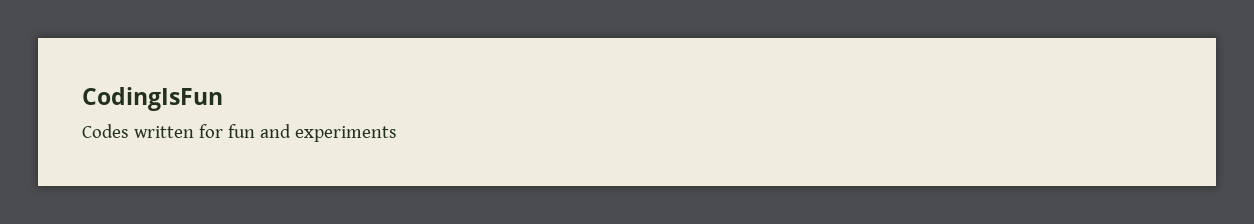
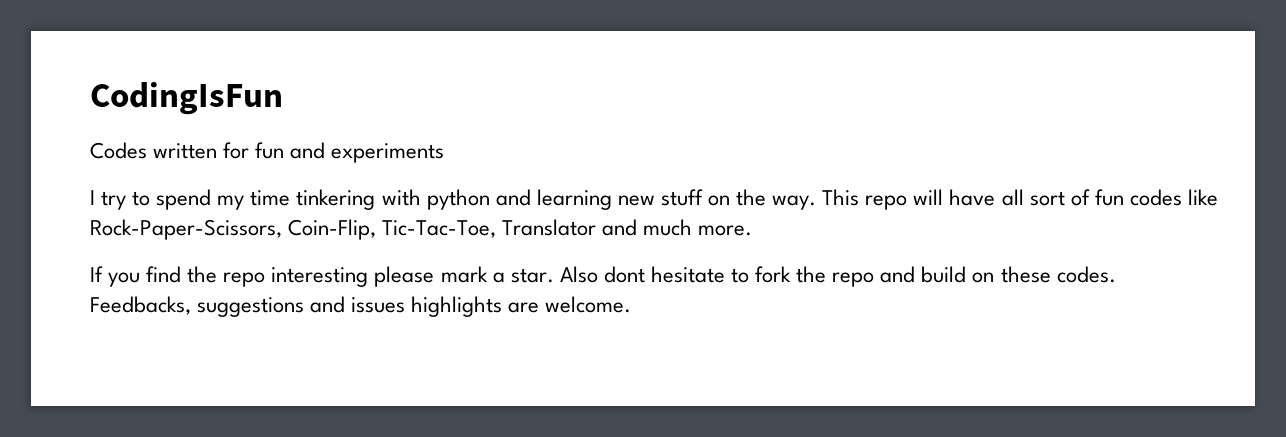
(397, 134) none -> [90,189,1218,210] [90,219,753,240] [90,266,1116,287] [90,296,632,317] // I try to spend my time tinkering with python and learning new stuff on the way. This repo will have all sort of fun codes like Rock-Paper-Scissors, Coin-Flip, Tic-Tac-Toe, Translator and much more. // If you find the repo interesting please mark a star. Also dont hesitate to fork the repo and build on these codes. Feedbacks, suggestions and issues highlights are welcome.

